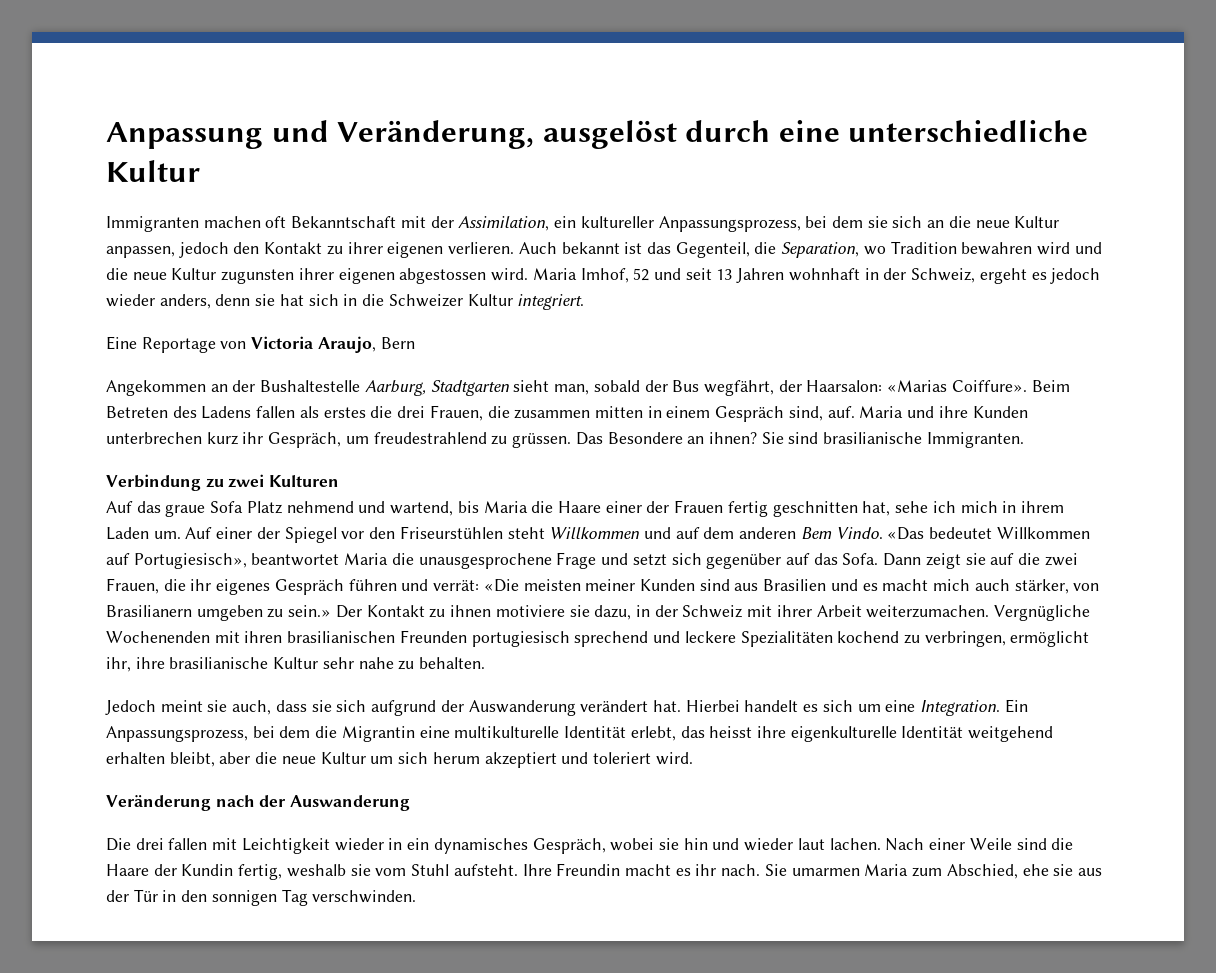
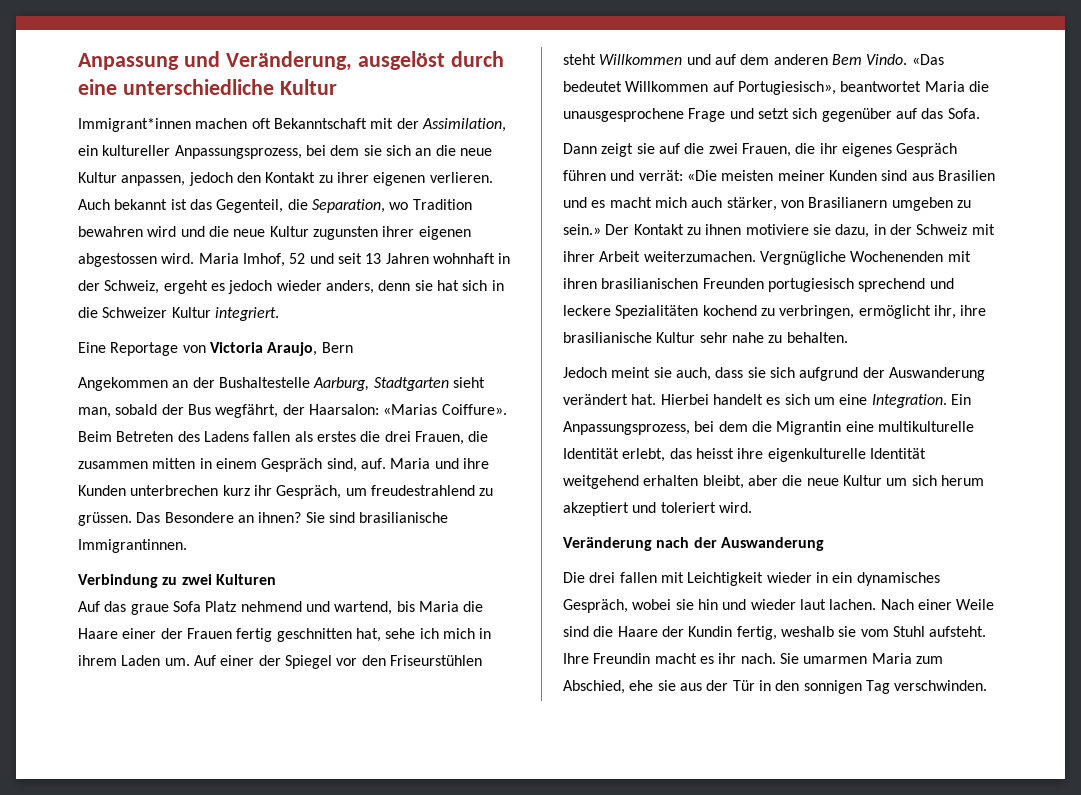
[106,216,199,232] Immigranten -> [78,118,191,132] Immigrant*innen
[926,432,1024,448] Immigranten. -> [78,539,187,553] Immigrantinnen.
(879, 559) none -> (980, 113) //

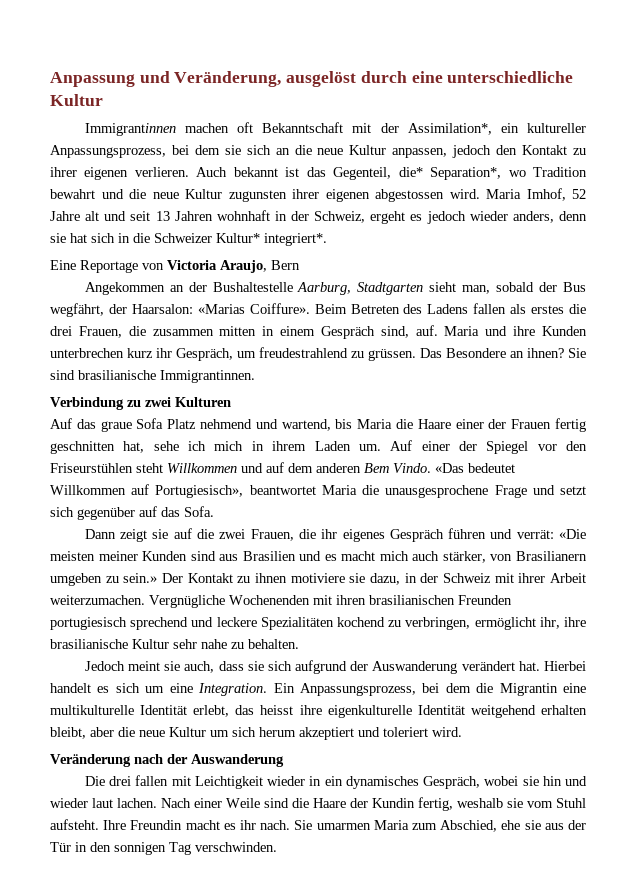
[78,118,191,132] Immigrant*innen -> [84,123,176,136] Immigrantinnen
[421,118,506,132] Assimilation, -> [407,123,492,135] Assimilation*,
[287,199,472,213] [78,226,177,237] die Separation, wo Tradition bewahren wird -> [398,167,587,180] [50,189,95,199] die* Separation*, wo Tradition bewahrt
(306, 258) none -> [50,211,100,221] Jahre alt
[171,307,279,321] Kultur integriert. -> [216,233,327,246] Kultur* integriert*.

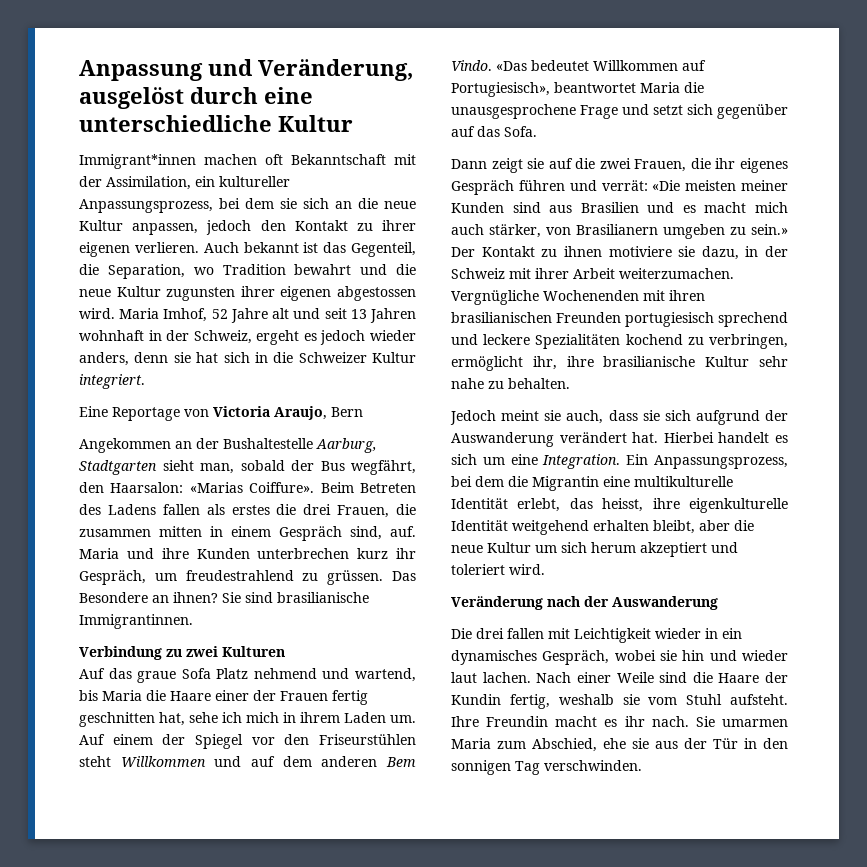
[84,123,176,136] Immigrantinnen -> [79,154,196,169] Immigrant*innen
[407,123,492,135] Assimilation*, -> [106,176,191,190] Assimilation,
[398,167,502,180] die* Separation*, -> [79,264,185,279] die Separation,
[216,233,327,246] Kultur* integriert*. -> [372,352,416,363] [79,374,145,389] Kultur integriert.
[108,304,127,314] der -> [79,482,104,493] den
[421,441,450,451] einer -> [112,734,153,745] einem
[260,705,294,715] heisst -> [602,498,644,512] heisst,

